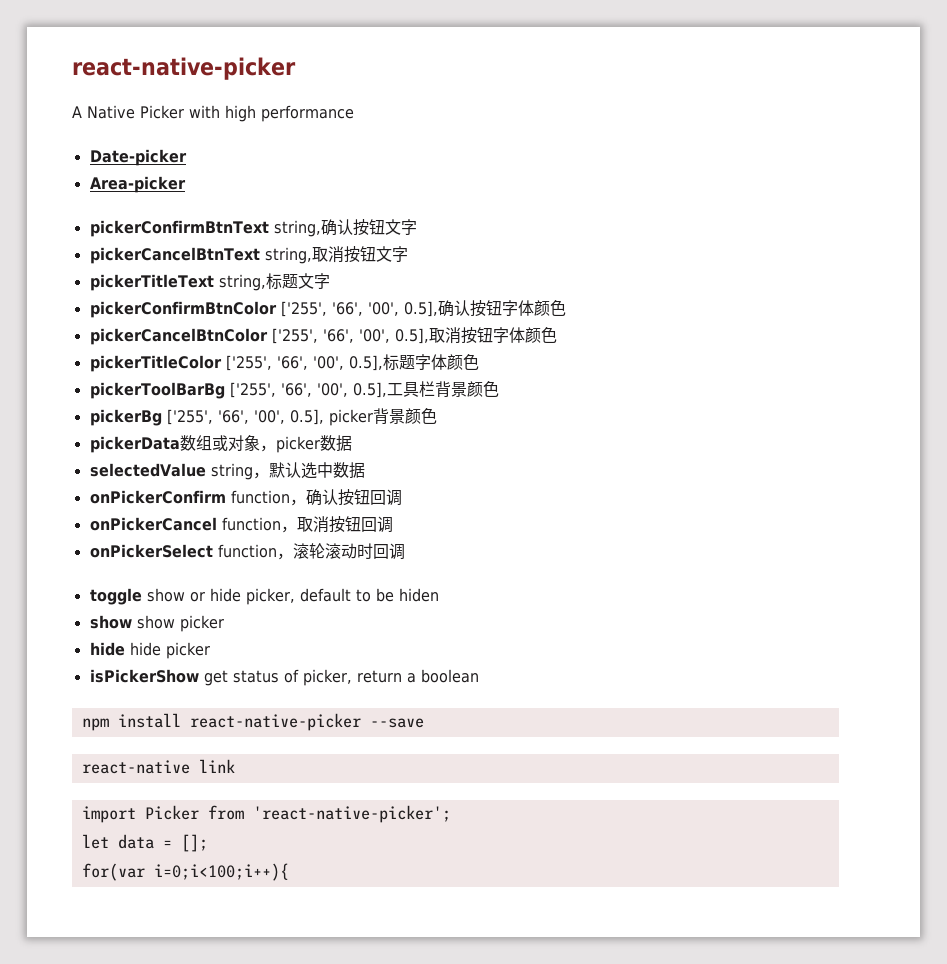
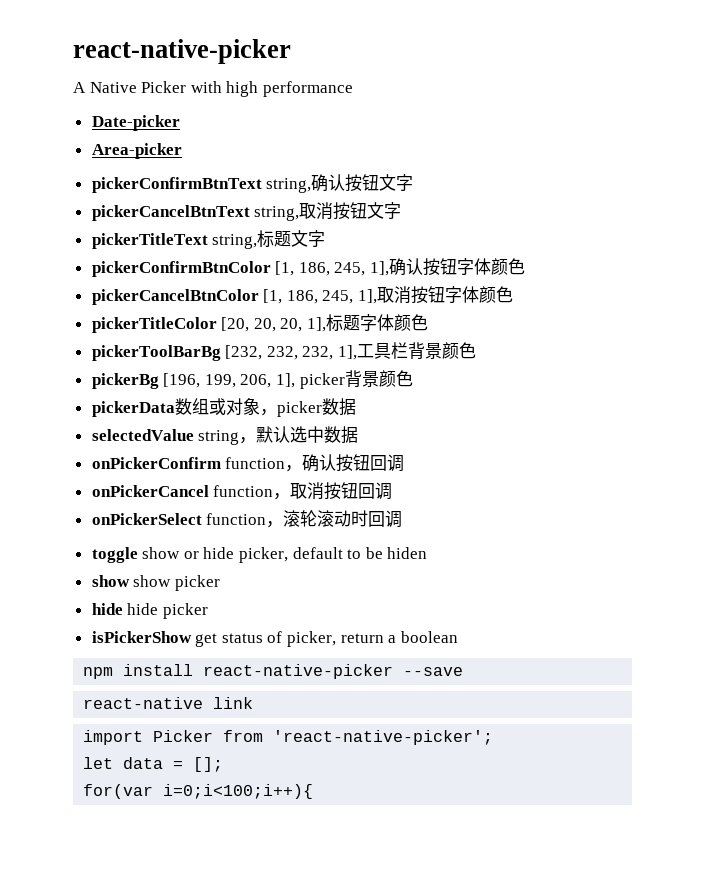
[280,301,438,317] ['255', '66', '00', 0.5], -> [275,261,390,276] [1, 186, 245, 1],
[271,328,429,344] ['255', '66', '00', 0.5], -> [263,289,378,304] [1, 186, 245, 1],
[225,355,383,371] ['255', '66', '00', 0.5], -> [221,317,327,332] [20, 20, 20, 1],
[229,382,387,398] ['255', '66', '00', 0.5], -> [225,345,358,360] [232, 232, 232, 1],
[166,409,324,425] ['255', '66', '00', 0.5], -> [163,373,296,388] [196, 199, 206, 1],

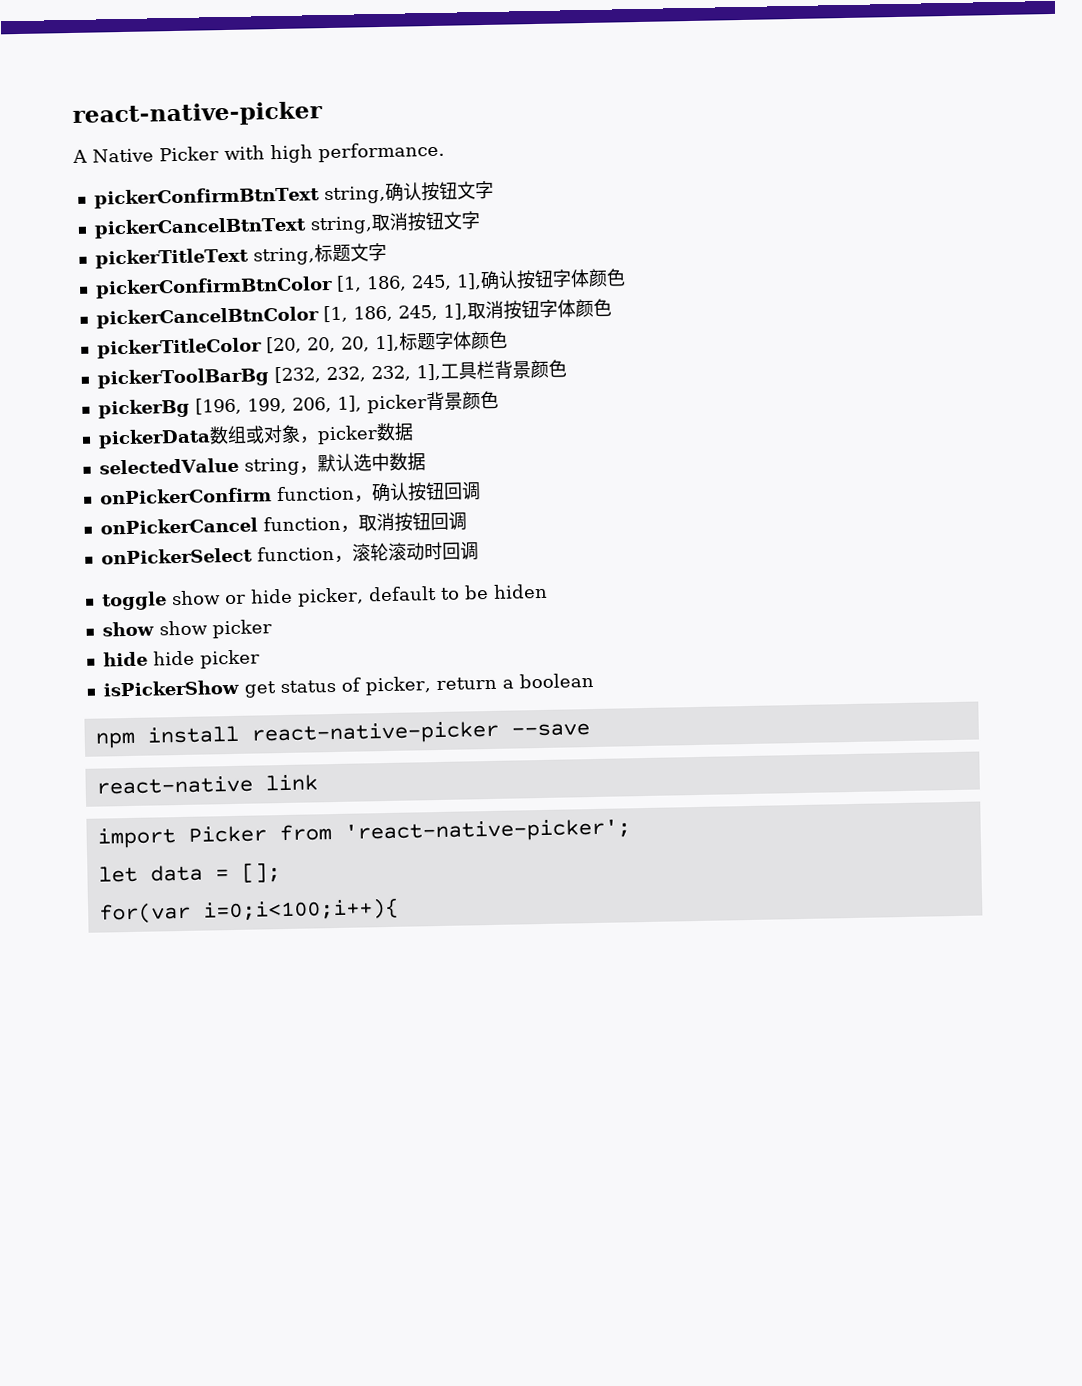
[262,81,353,97] [91,115,180,131] [91,143,182,159] performance // Date-picker // Area-picker -> [318,141,445,163] performance.

